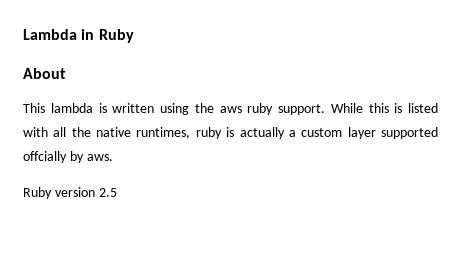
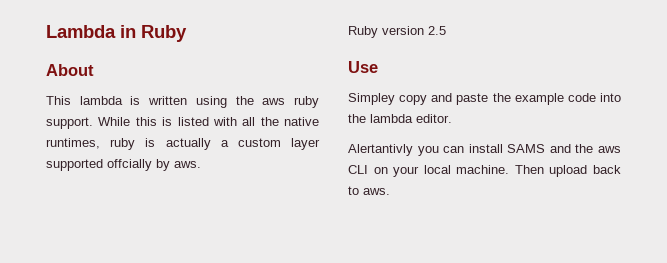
(117, 192) none -> [348,61,378,73] [348,93,621,105] [348,114,452,123] [348,144,621,156] [348,165,621,177] [348,186,390,195] // Use // Simpley copy and paste the example code into the lambda editor. // Alertantivly you can install SAMS and the aws CLI on your local machine. Then upload back to aws.

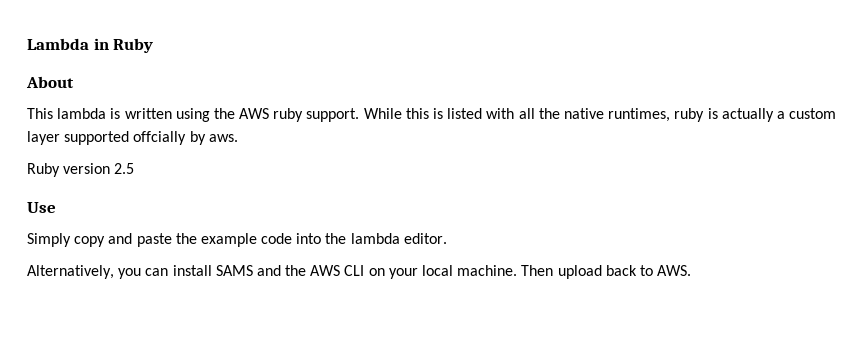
[262,98,286,105] aws -> [239,108,270,119] AWS
[348,93,395,105] Simpley -> [27,233,71,247] Simply
[348,144,413,156] Alertantivly -> [27,265,114,279] Alternatively,
[598,146,621,153] aws -> [310,265,341,276] AWS
[363,188,390,195] aws. -> [657,265,692,276] AWS.

